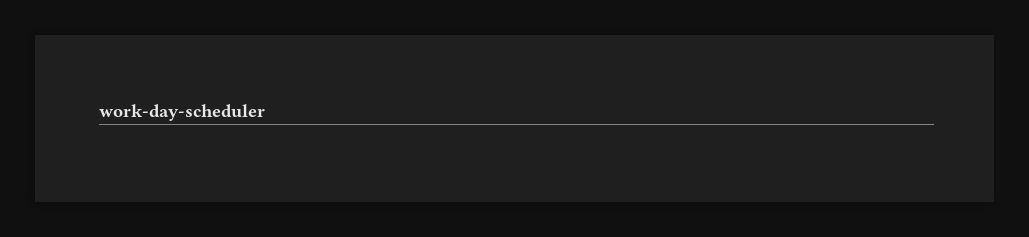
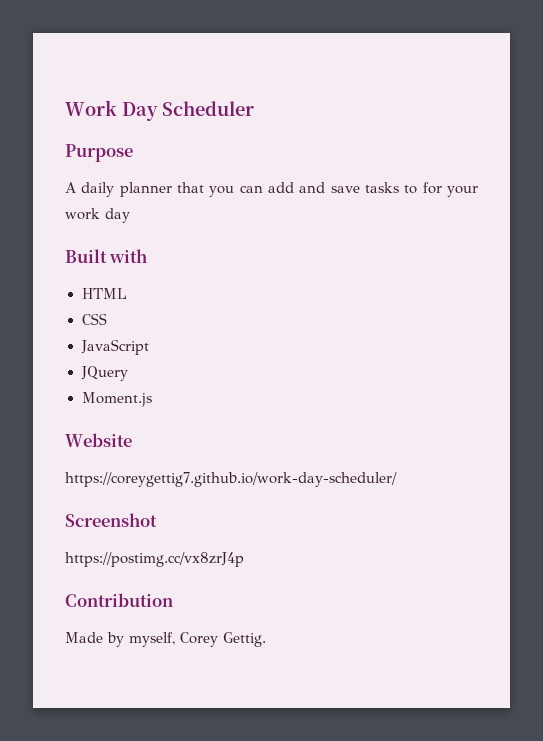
[99,104,265,121] work-day-scheduler -> [65,100,254,121] [65,144,133,162] [65,182,478,197] [65,208,130,223] [65,249,148,263] [81,288,127,299] [81,313,107,325] [80,339,149,355] [80,366,128,381] [81,392,152,407] [65,433,132,447] [65,472,397,487] [65,513,157,527] [65,552,244,567] [65,593,173,607] [65,632,266,647] Work Day Scheduler // Purpose // A daily planner that you can add and save tasks to for your work day // Built with // HTML // CSS // JavaScript // JQuery // Moment.js // Website // https://coreygettig7.github.io/work-day-scheduler/ // Screenshot // https://postimg.cc/vx8zrJ4p // Contribution // Made by myself, Corey Gettig.

